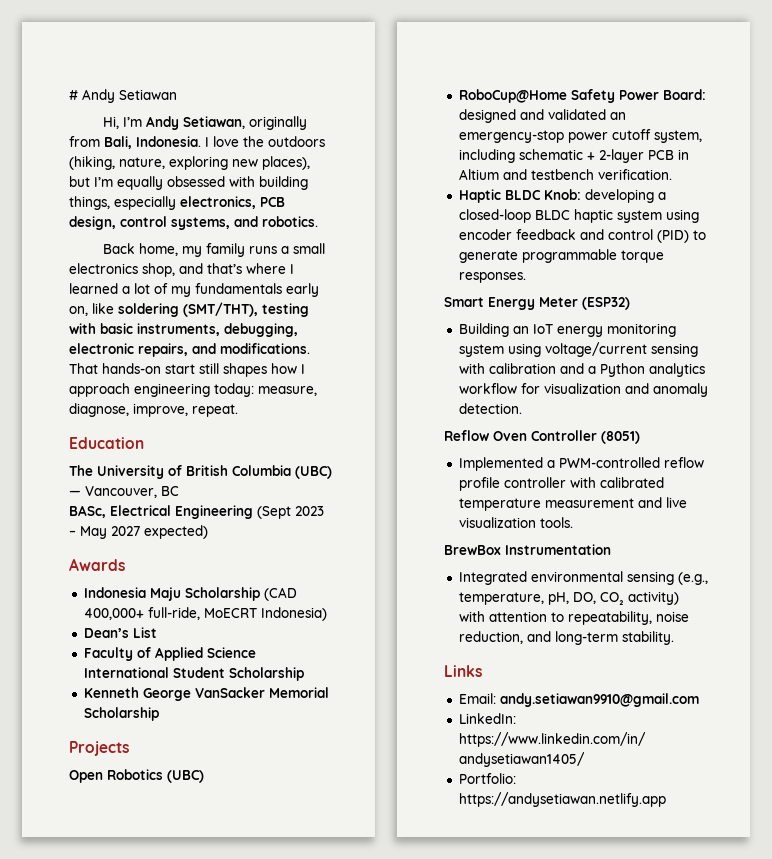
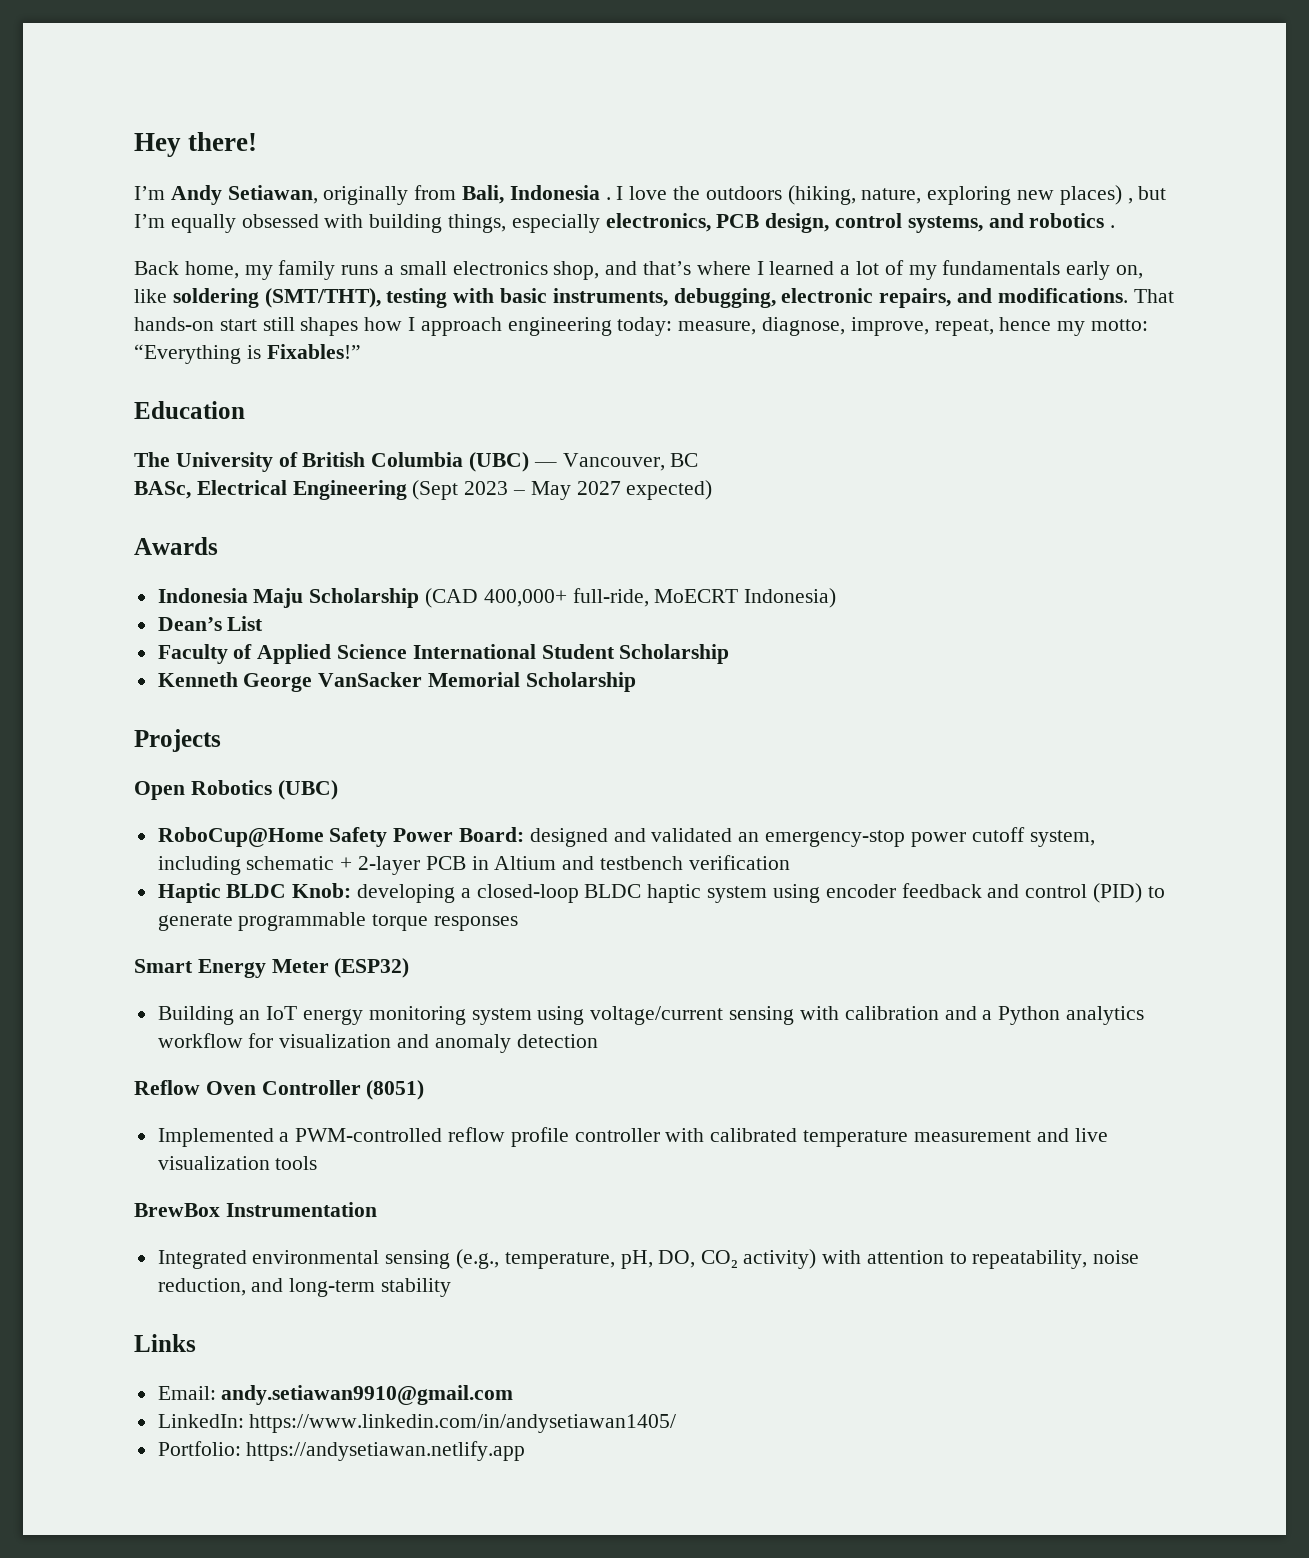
[69,89,177,103] [102,116,119,129] # Andy Setiawan // Hi, -> [134,132,258,157] Hey there! //
[136,136,201,147] Indonesia. -> [509,185,611,200] Indonesia .
[262,156,310,170] places), -> [1059,185,1133,205] places) ,
[262,216,318,227] robotics. -> [1029,213,1116,228] robotics .
[192,404,238,417] repeat. -> [934,317,1149,336] [134,344,361,364] repeat, hence my motto: “Everything is Fixables!”
[597,169,672,180] verification. -> [688,855,790,870] verification
[458,272,526,283] responses. -> [434,916,519,931] responses
[458,403,522,414] detection. -> [516,1034,598,1048] detection
[539,517,573,528] tools. -> [275,1156,318,1170] tools
[621,631,674,645] stability. -> [381,1278,452,1297] stability

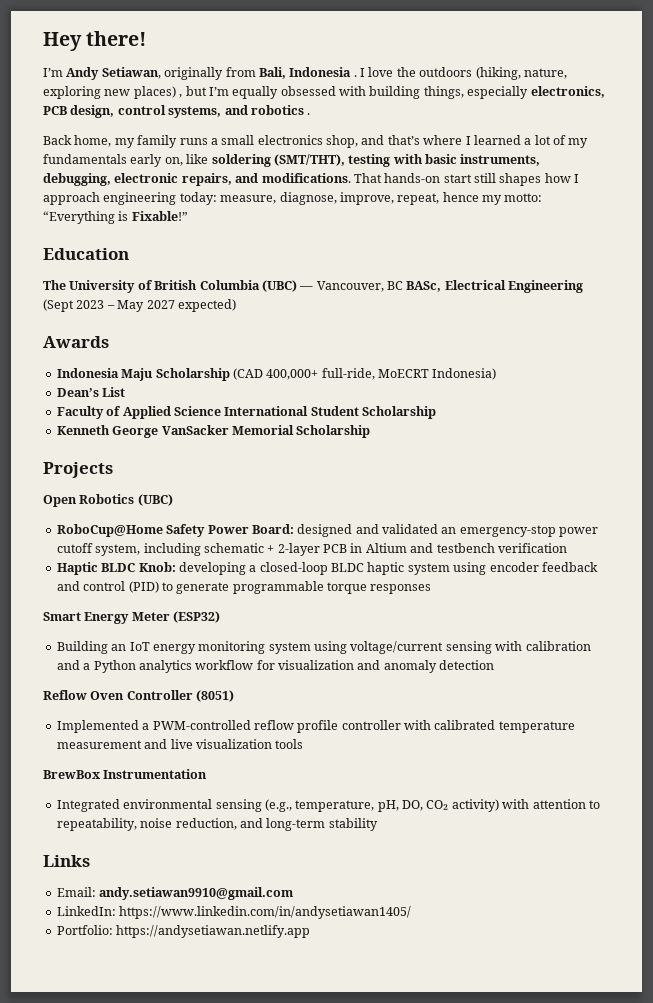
[266,344,361,359] Fixables!” -> [131,211,188,221] Fixable!”
(699, 460) // -> (403, 285) none

